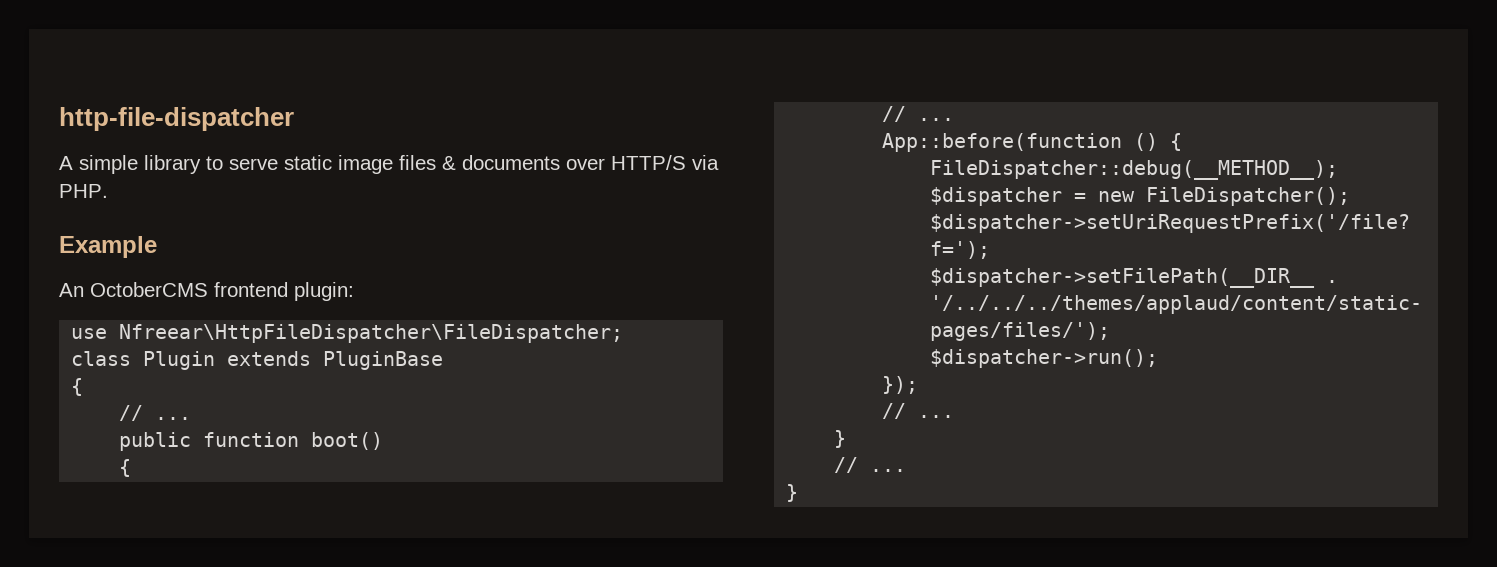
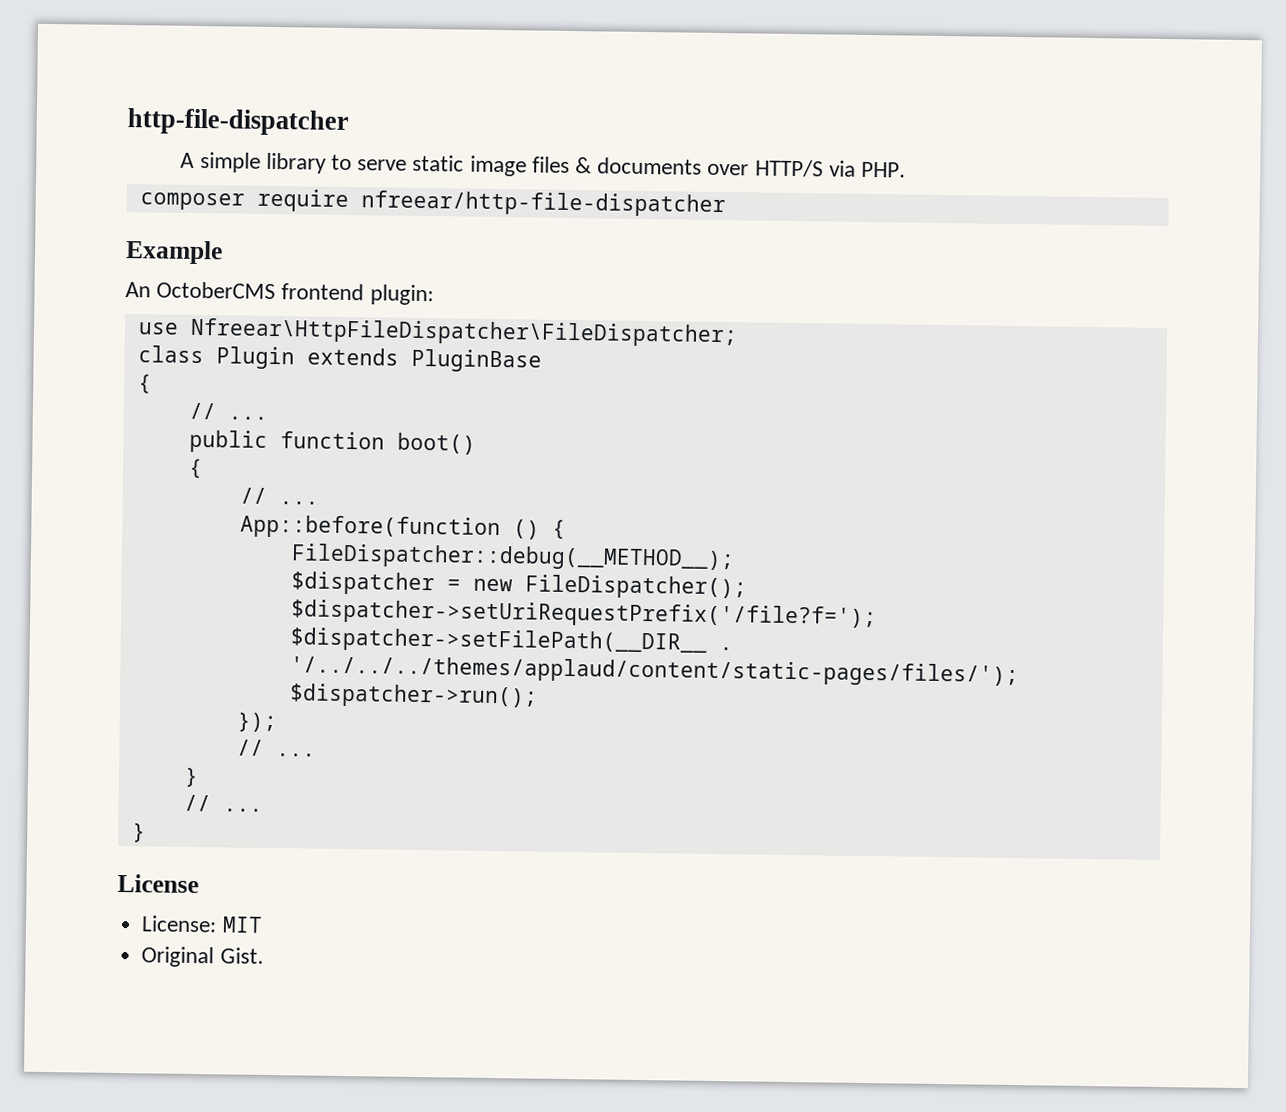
(108, 191) none -> [139,188,726,218] // composer require nfreear/http-file-dispatcher
(799, 493) none -> [117,873,199,894] [141,915,263,933] [141,946,264,968] // License // License: MIT // Original Gist.

